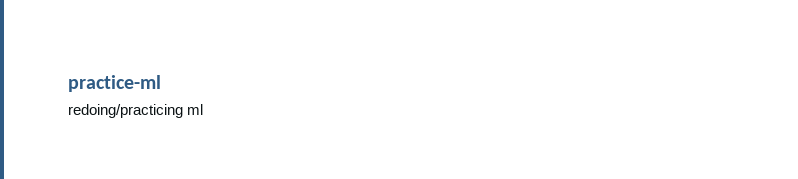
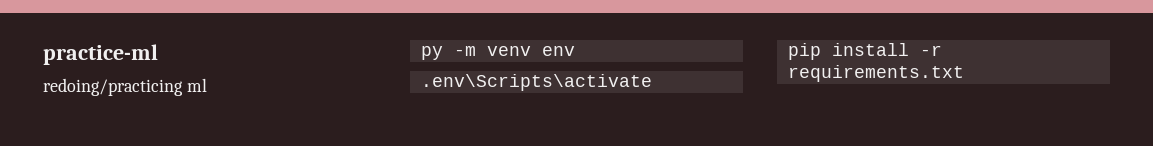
(204, 109) none -> [420,46,575,60] [420,74,652,91] [787,43,942,60] [787,65,964,82] // py -m venv env // .env\Scripts\activate // pip install -r requirements.txt

